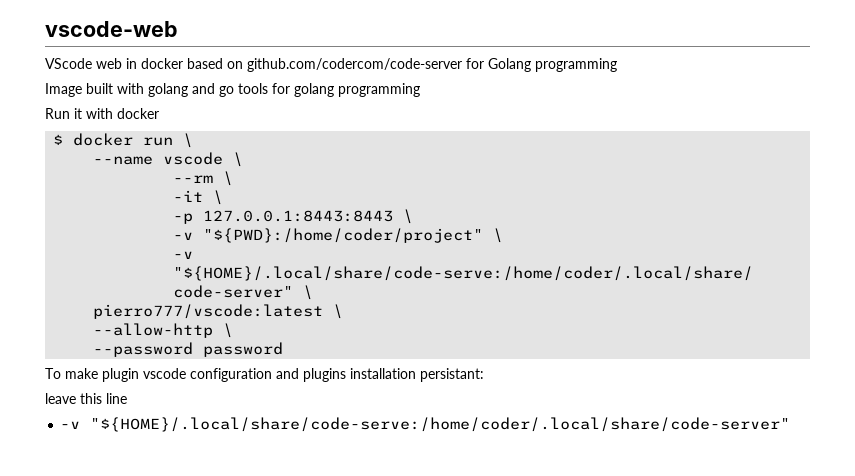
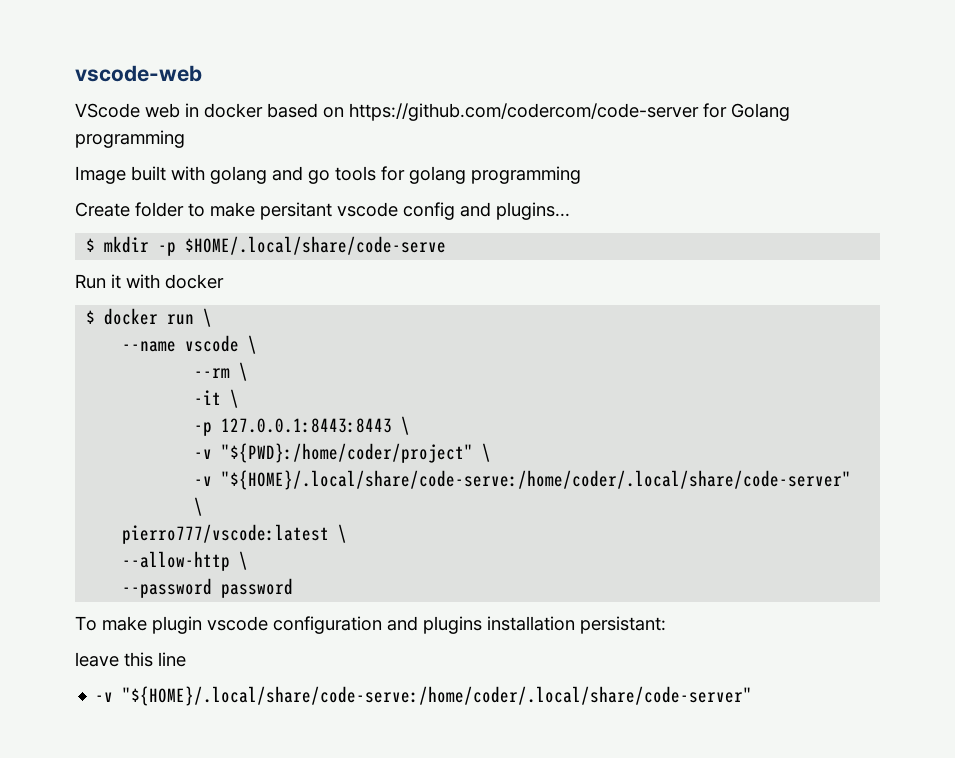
[247,58,462,72] github.com/codercom/code-server -> [349,103,699,121] https://github.com/codercom/code-server
(420, 90) none -> [75,202,570,220] [86,236,447,256] // Create folder to make persitant vscode config and plugins... // $ mkdir -p $HOME/.local/share/code-serve

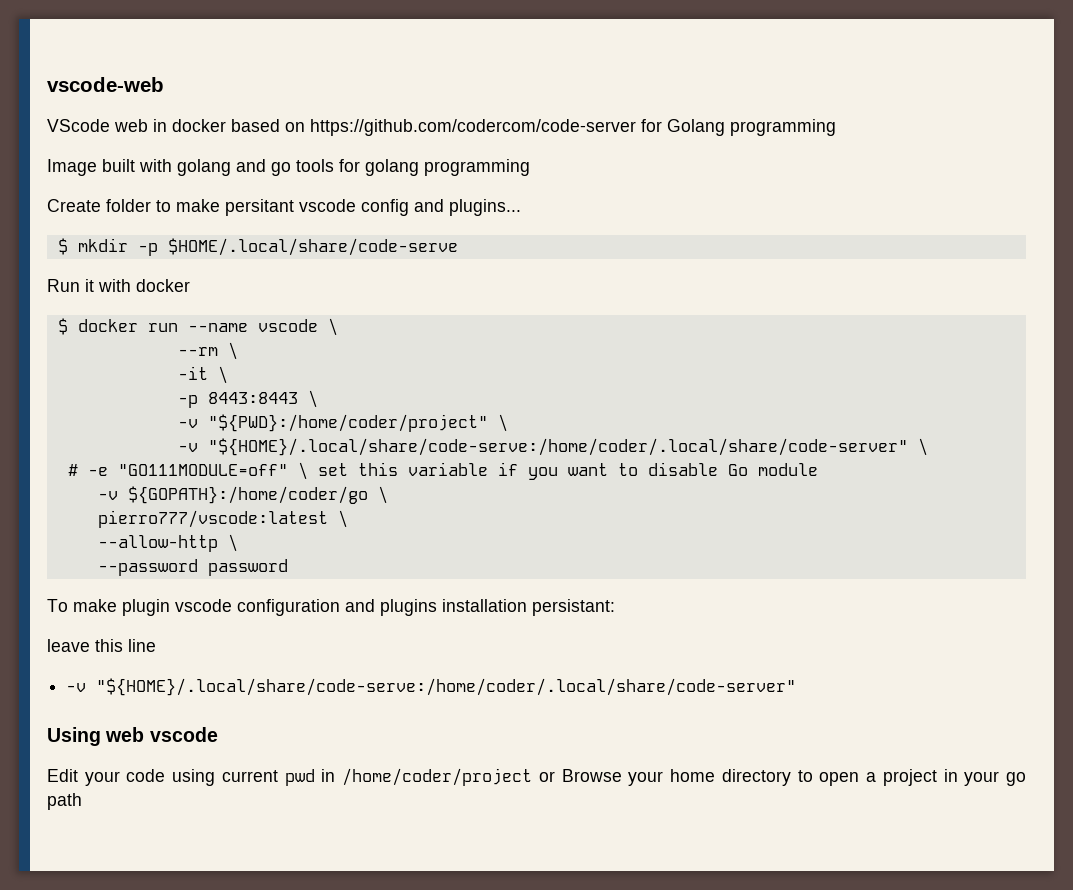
[203,308,213,327] \ // -> (178, 327) none
[221,418,393,433] 127.0.0.1:8443:8443 -> [207,392,298,404] 8443:8443
(204, 506) none -> [67,462,818,480] [97,486,388,504] // # -e "GO111MODULE=off" \ set this variable if you want to disable Go module // -v ${GOPATH}:/home/coder/go \
(753, 696) none -> [47,727,218,746] [47,768,1026,786] [47,793,82,810] // Using web vscode // Edit your code using current pwd in /home/coder/project or Browse your home directory to open a project in your go path

